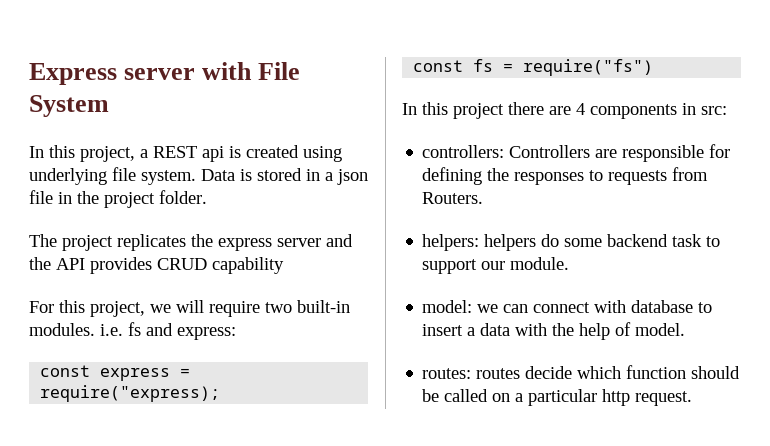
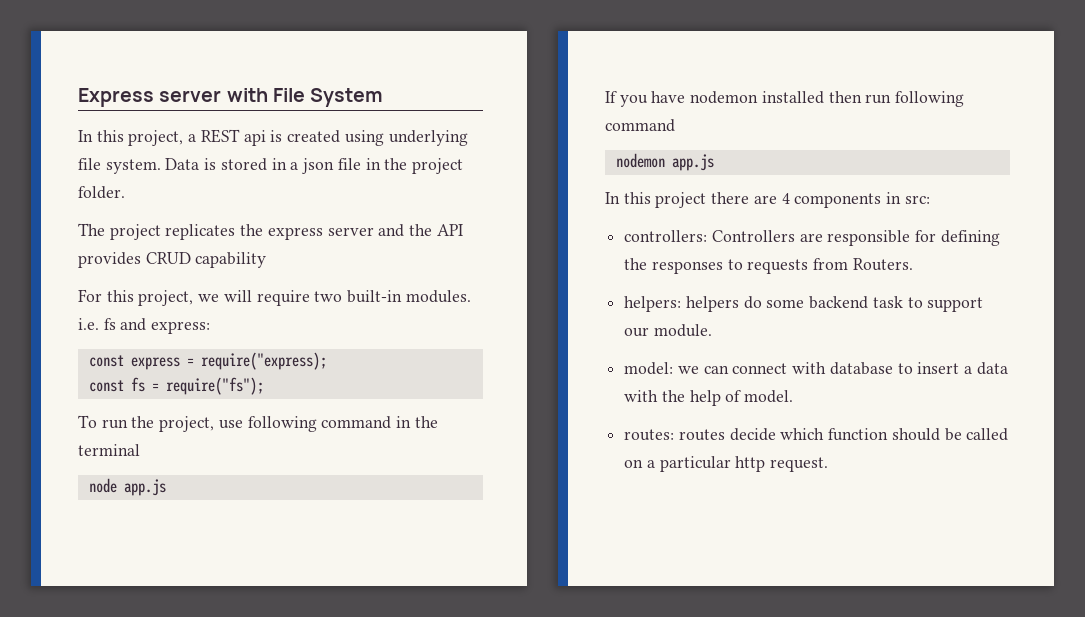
[523,59,654,76] require("fs") -> [165,377,264,395] [78,415,438,432] [78,444,140,456] [88,478,166,496] [605,91,965,107] [605,119,675,132] [615,153,714,171] require("fs"); // To run the project, use following command in the terminal // node app.js // If you have nodemon installed then run following command // nodemon app.js

